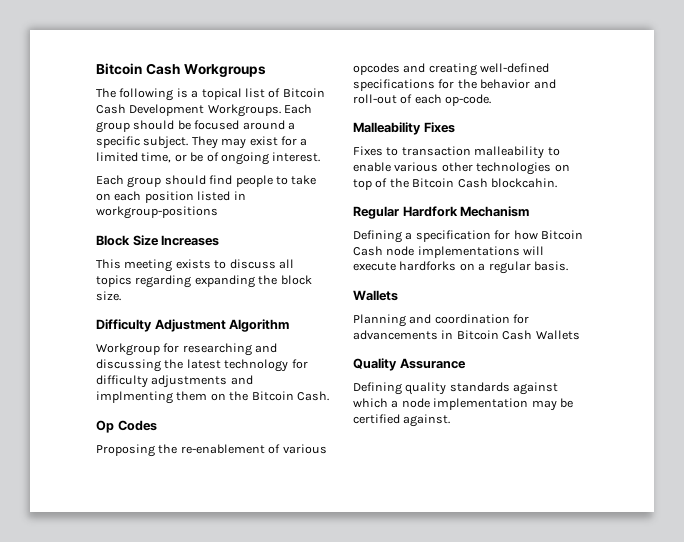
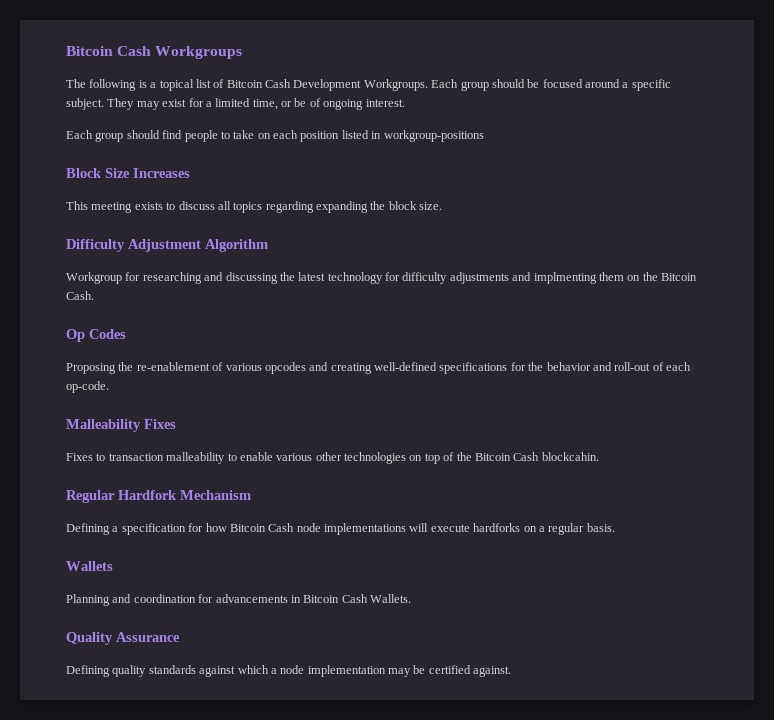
[535,330,580,340] Wallets -> [370,594,411,603] Wallets.

